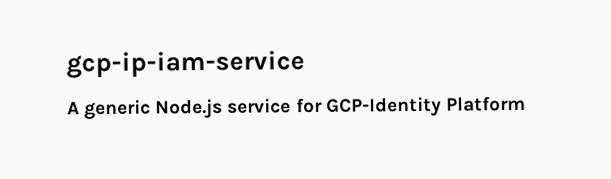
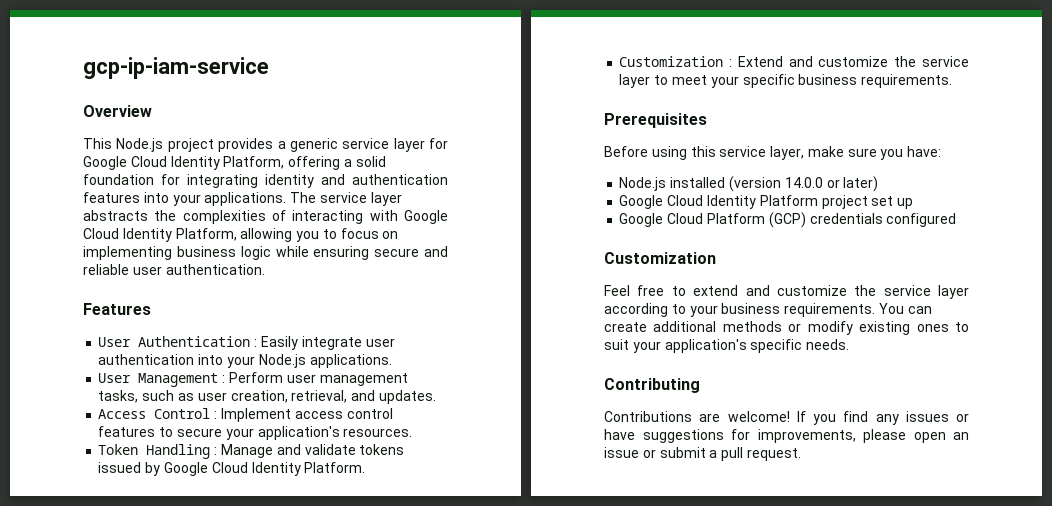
[67,95,526,120] A generic Node.js service for GCP-Identity Platform -> [83,105,152,117] [83,138,448,152] [83,156,386,170] [83,174,448,188] [83,192,402,206] [83,210,448,224] [83,228,399,242] [83,246,448,260] [83,264,265,275] [83,303,151,315] [98,336,395,350] [98,354,392,368] [98,372,408,387] [98,390,436,404] [98,408,393,422] [98,426,413,440] [98,444,405,459] [98,462,366,476] [619,56,969,67] [619,74,953,88] [604,113,707,128] [604,146,942,160] [619,176,879,192] [619,195,914,209] [619,212,957,228] [604,252,716,264] [604,285,969,299] [604,303,932,317] [604,321,969,335] [604,339,850,353] [604,378,700,393] [604,411,969,425] [604,429,969,443] [604,447,801,461] Overview // This Node.js project provides a generic service layer for Google Cloud Identity Platform, offering a solid foundation for integrating identity and authentication features into your applications. The service layer abstracts the complexities of interacting with Google Cloud Identity Platform, allowing you to focus on implementing business logic while ensuring secure and reliable user authentication. // Features // User Authentication : Easily integrate user authentication into your Node.js applications. // User Management : Perform user management tasks, such as user creation, retrieval, and updates. // Access Control : Implement access control features to secure your application's resources. // Token Handling : Manage and validate tokens issued by Google Cloud Identity Platform. // Customization : Extend and customize the service layer to meet your specific business requirements. // Prerequisites // Before using this service layer, make sure you have: // Node.js installed (version 14.0.0 or later) // Google Cloud Identity Platform project set up // Google Cloud Platform (GCP) credentials configured // Customization // Feel free to extend and customize the service layer according to your business requirements. You can create additional methods or modify existing ones to suit your application's specific needs. // Contributing // Contributions are welcome! If you find any issues or have suggestions for improvements, please open an issue or submit a pull request.

